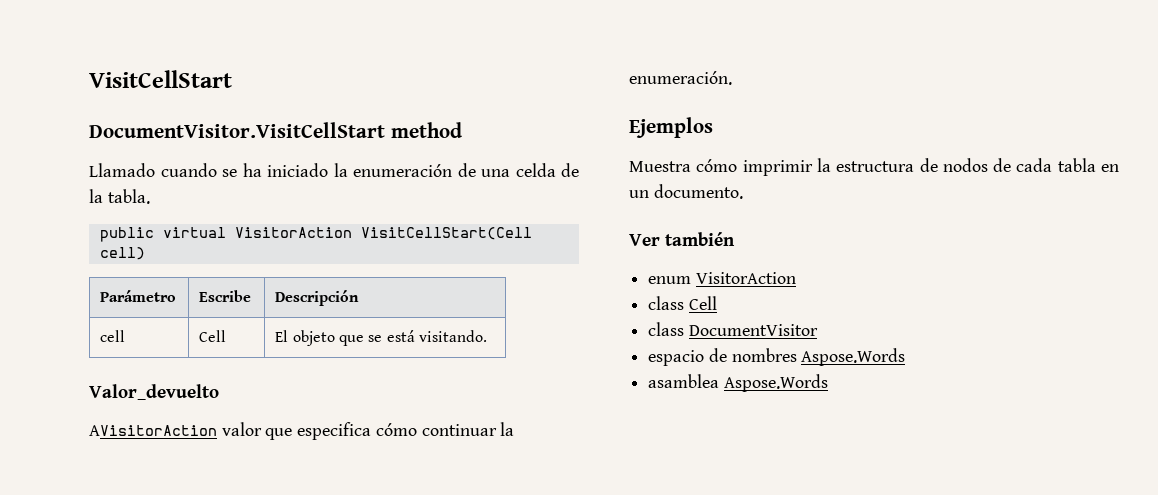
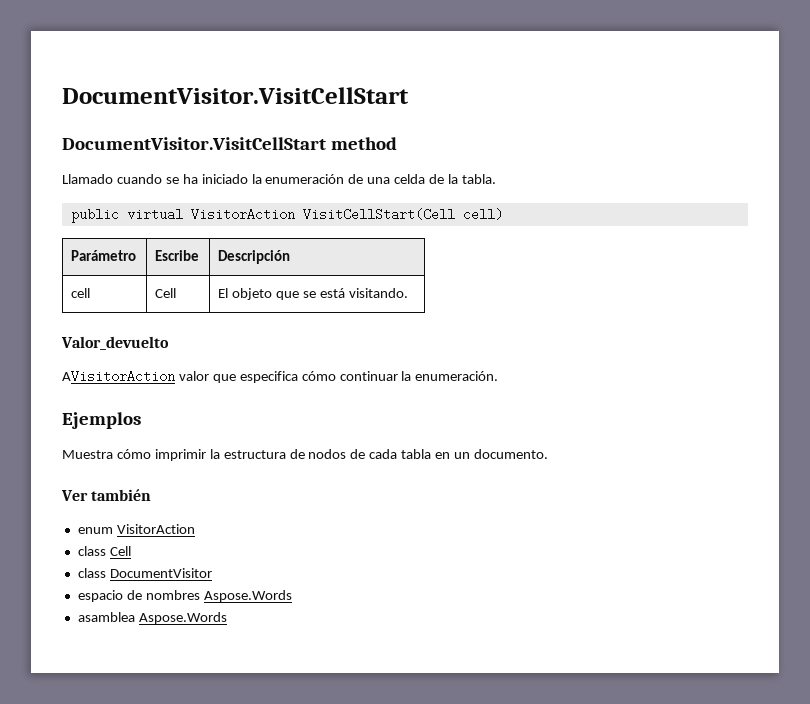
[89,70,232,88] VisitCellStart -> [62,87,409,104] DocumentVisitor.VisitCellStart

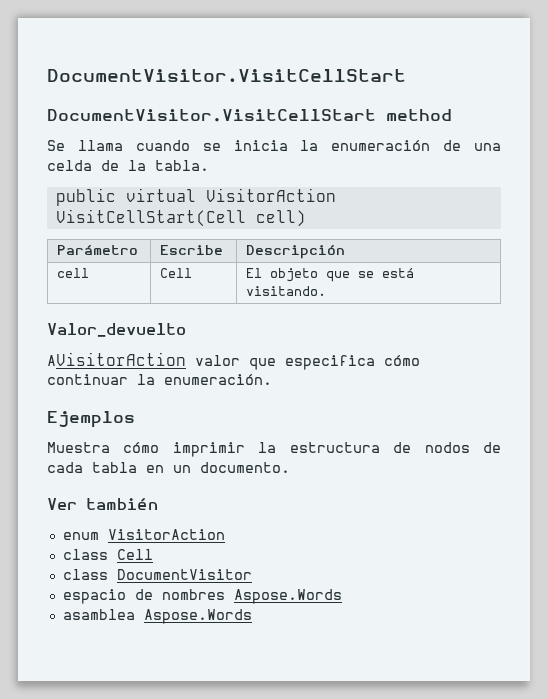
[62,174,248,184] Llamado cuando se ha iniciado -> [47,140,288,151] Se llama cuando se inicia

